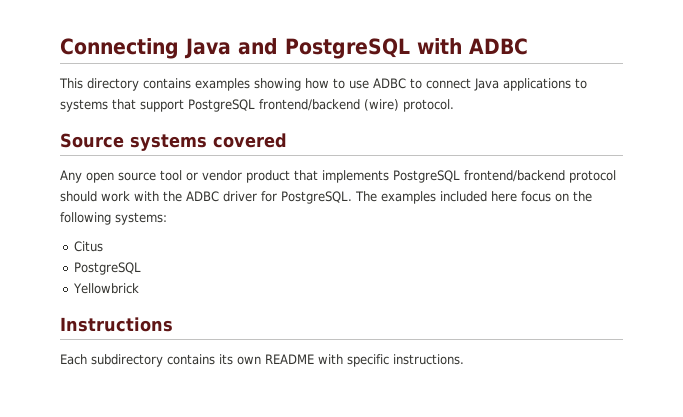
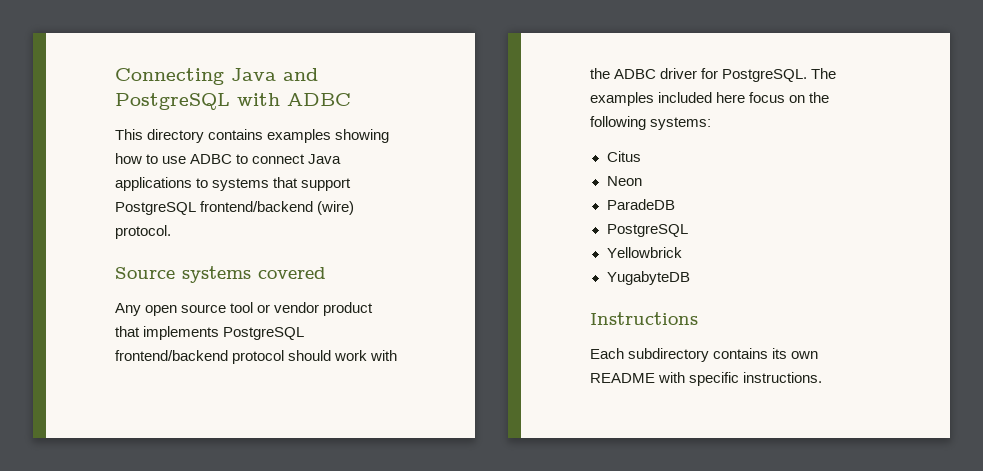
(104, 246) none -> [606,176,642,186] [606,199,675,210] // Neon // ParadeDB
(140, 288) none -> [606,271,690,285] // YugabyteDB

